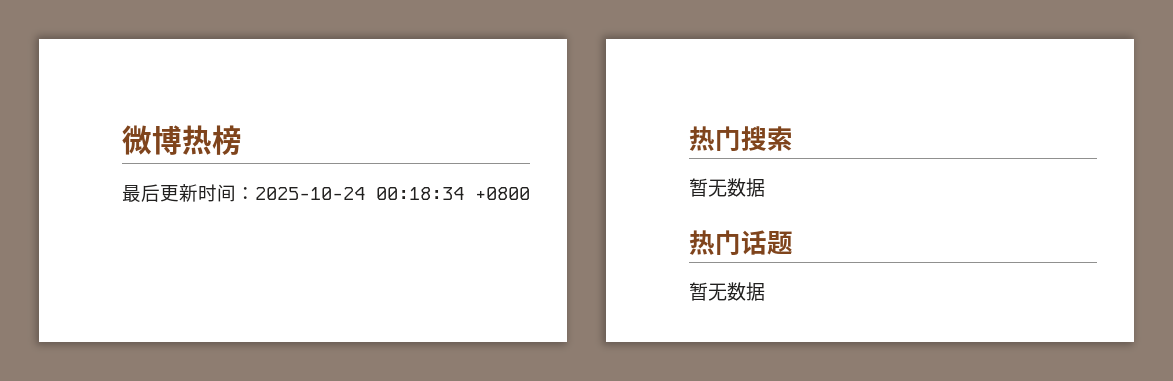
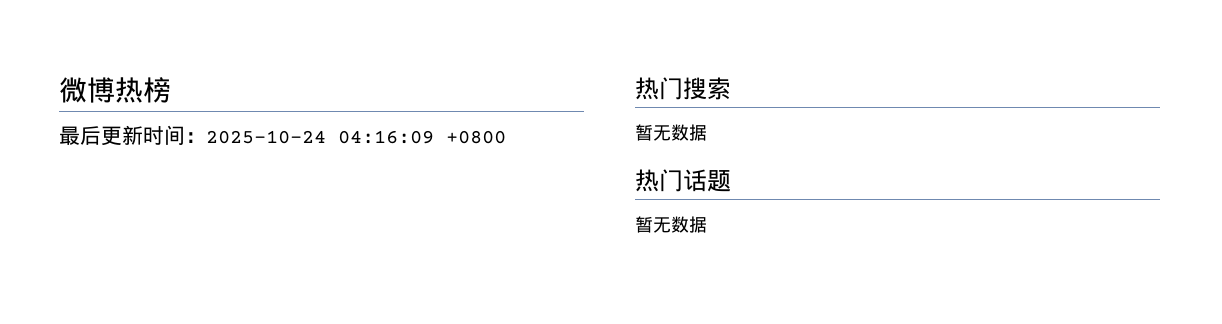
[376,187,464,200] 00:18:34 -> [338,130,434,144] 04:16:09

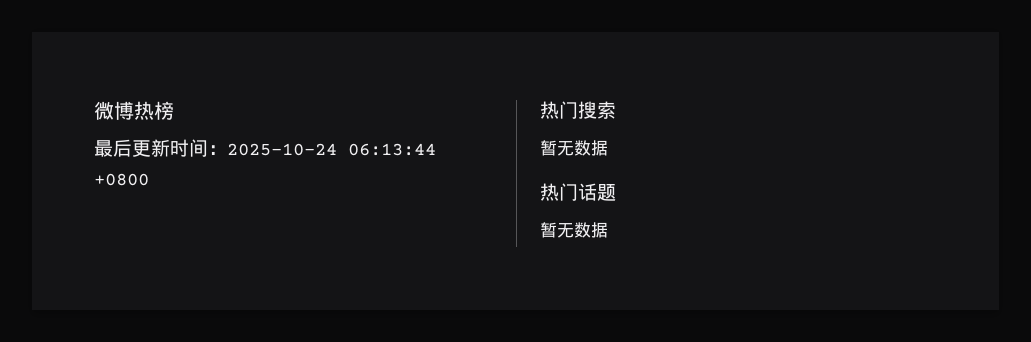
[338,130,434,144] 04:16:09 -> [348,143,436,156] 06:13:44

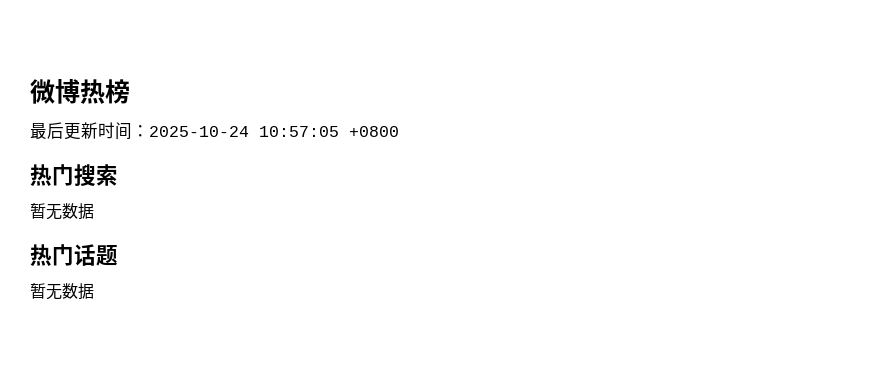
[348,143,436,156] 06:13:44 -> [259,126,339,137] 10:57:05

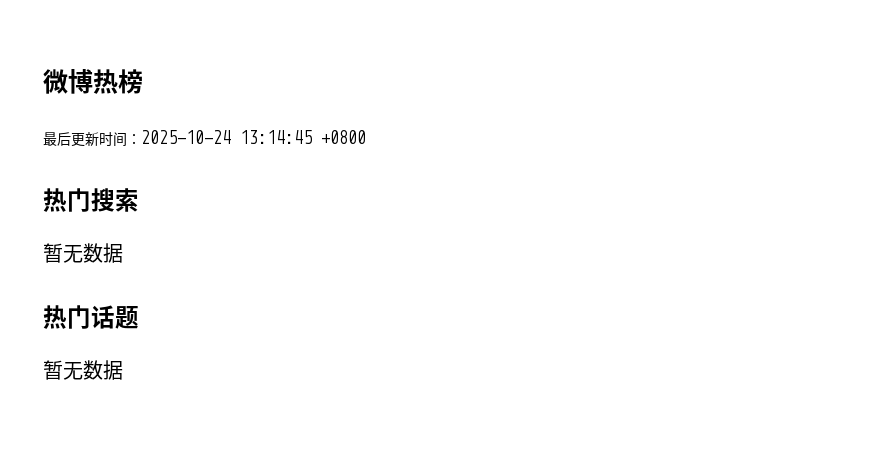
[259,126,339,137] 10:57:05 -> [240,130,312,144] 13:14:45

